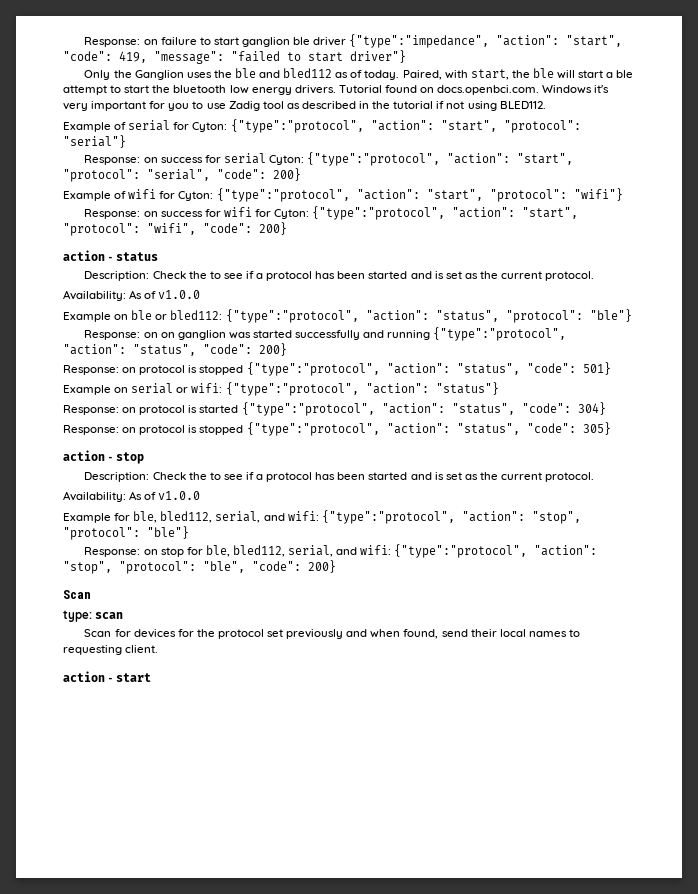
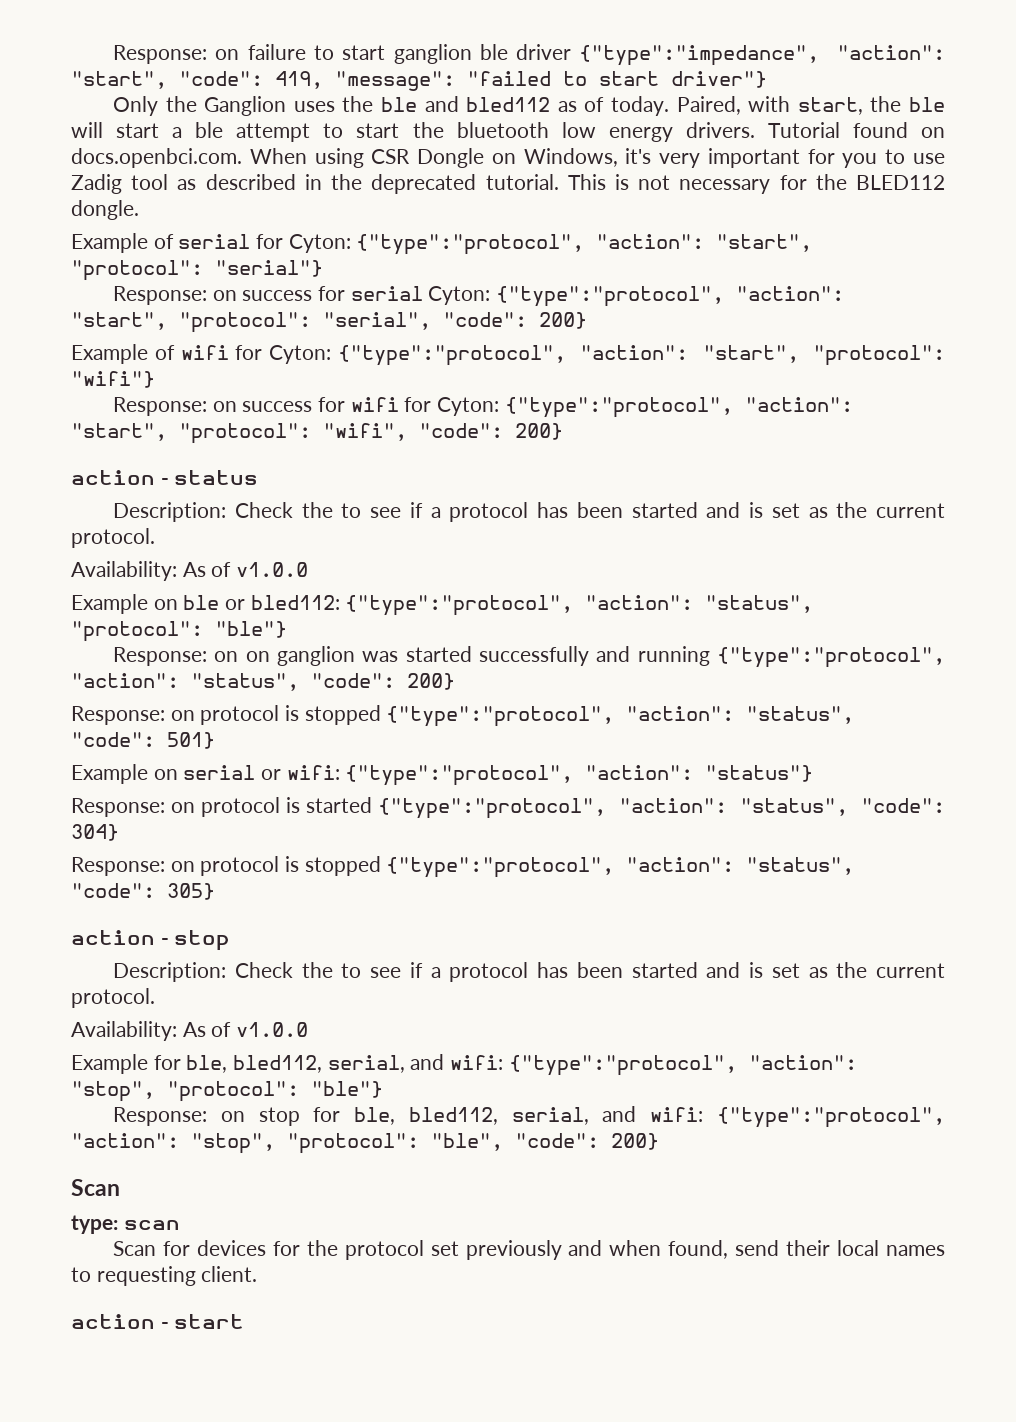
[542,85,593,94] Windows -> [249,148,618,168] When using CSR Dongle on Windows,
[393,101,546,111] tutorial if not using BLED112. -> [371,174,945,194] [71,200,139,220] deprecated tutorial. This is not necessary for the BLED112 dongle.

